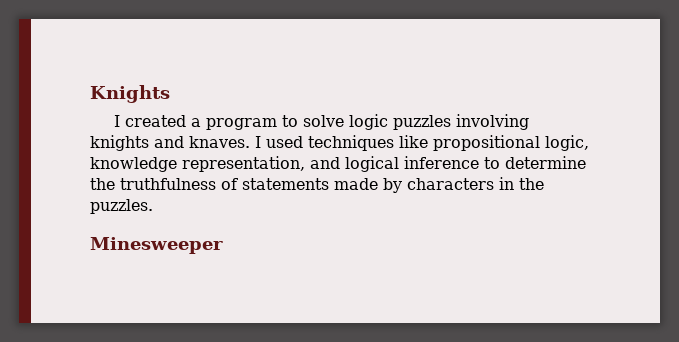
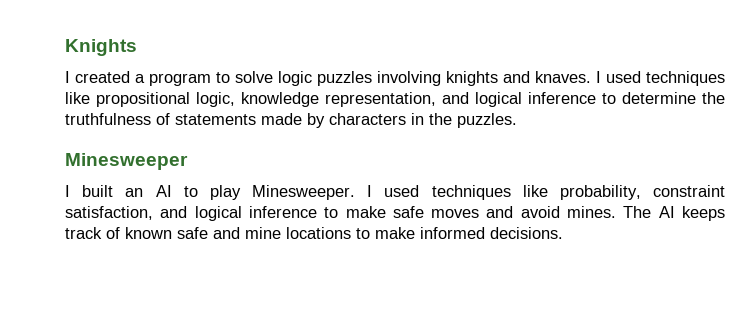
(223, 245) none -> [65,185,726,200] [65,206,725,221] [65,227,563,239] // I built an AI to play Minesweeper. I used techniques like probability, constraint satisfaction, and logical inference to make safe moves and avoid mines. The AI keeps track of known safe and mine locations to make informed decisions.

